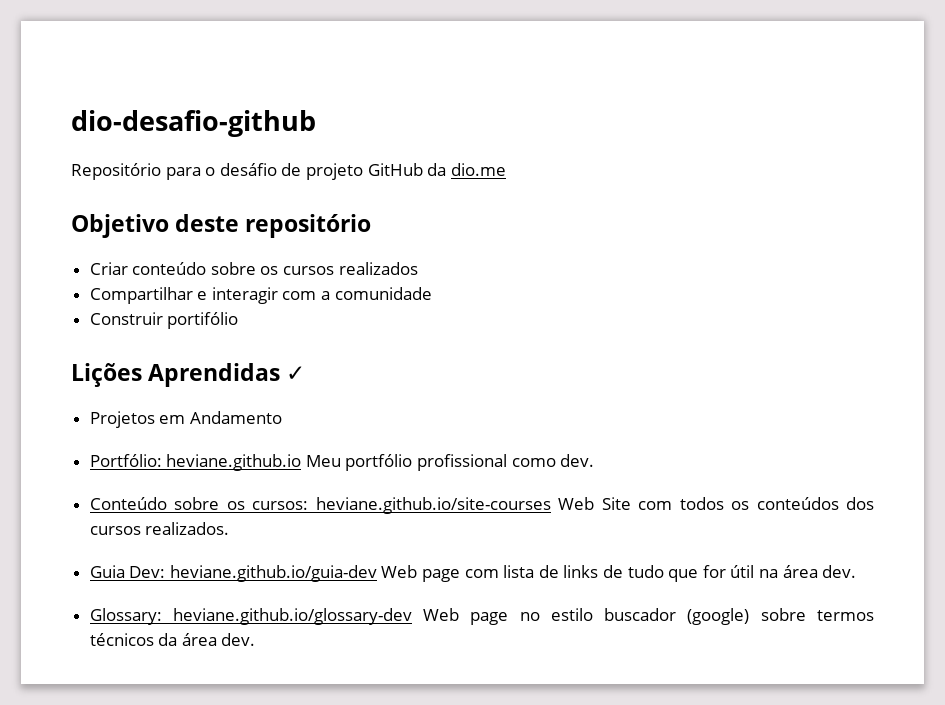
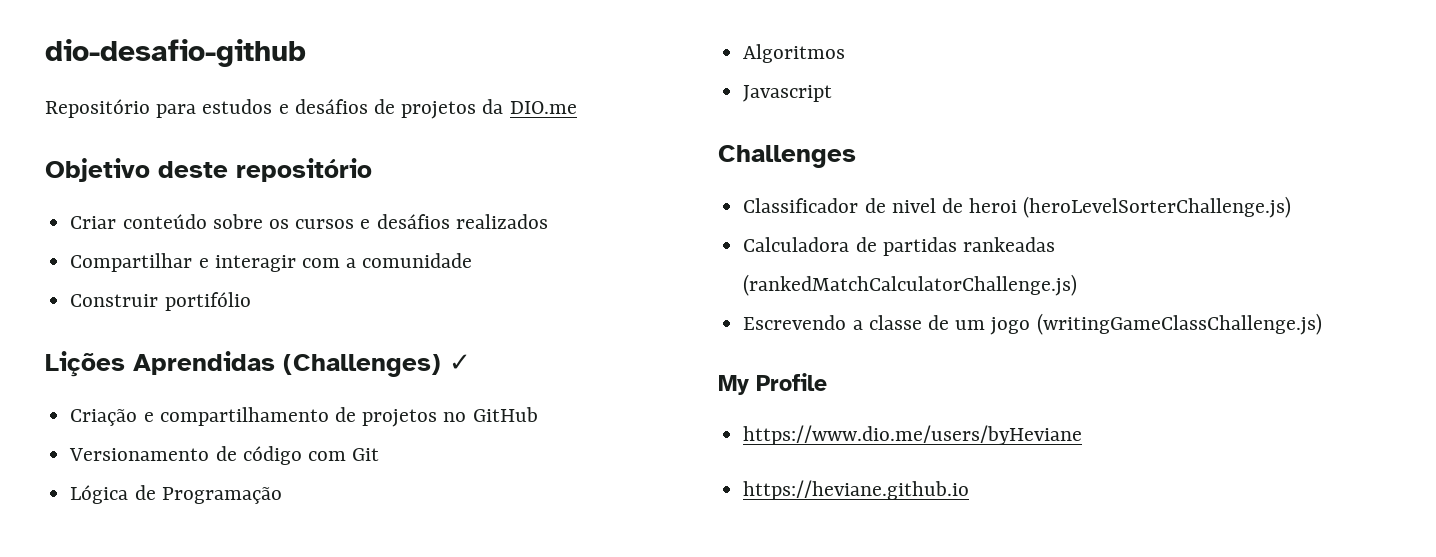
[205,163,506,180] o desáfio de projeto GitHub da dio.me -> [202,99,577,119] estudos e desáfios de projetos da DIO.me
(335, 270) none -> [360,214,450,229] e desáfios
(281, 375) none -> [283,354,441,377] (Challenges)
[89,411,282,428] [89,454,595,471] [89,497,875,514] [89,522,230,535] [89,565,857,582] [89,608,874,625] [89,633,256,646] Projetos em Andamento // Portfólio: heviane.github.io Meu portfólio profissional como dev. // Conteúdo sobre os cursos: heviane.github.io/site-courses Web Site com todos os conteúdos dos cursos realizados. // Guia Dev: heviane.github.io/guia-dev Web page com lista de links de tudo que for útil na área dev. // Glossary: heviane.github.io/glossary-dev Web page no estilo buscador (google) sobre termos técnicos da área dev. -> [70,407,538,427] [69,446,380,465] [70,485,282,504] [743,44,846,63] [743,85,833,102] [718,145,856,168] [743,196,1292,218] [743,237,1055,256] [743,274,1078,296] [743,313,1322,335] [718,373,827,395] [743,425,1083,445] [743,480,970,500] Criação e compartilhamento de projetos no GitHub // Versionamento de código com Git // Lógica de Programação // Algoritmos // Javascript // Challenges // Classificador de nivel de heroi (heroLevelSorterChallenge.js) // Calculadora de partidas rankeadas (rankedMatchCalculatorChallenge.js) // Escrevendo a classe de um jogo (writingGameClassChallenge.js) // My Profile // https://www.dio.me/users/byHeviane // https://heviane.github.io

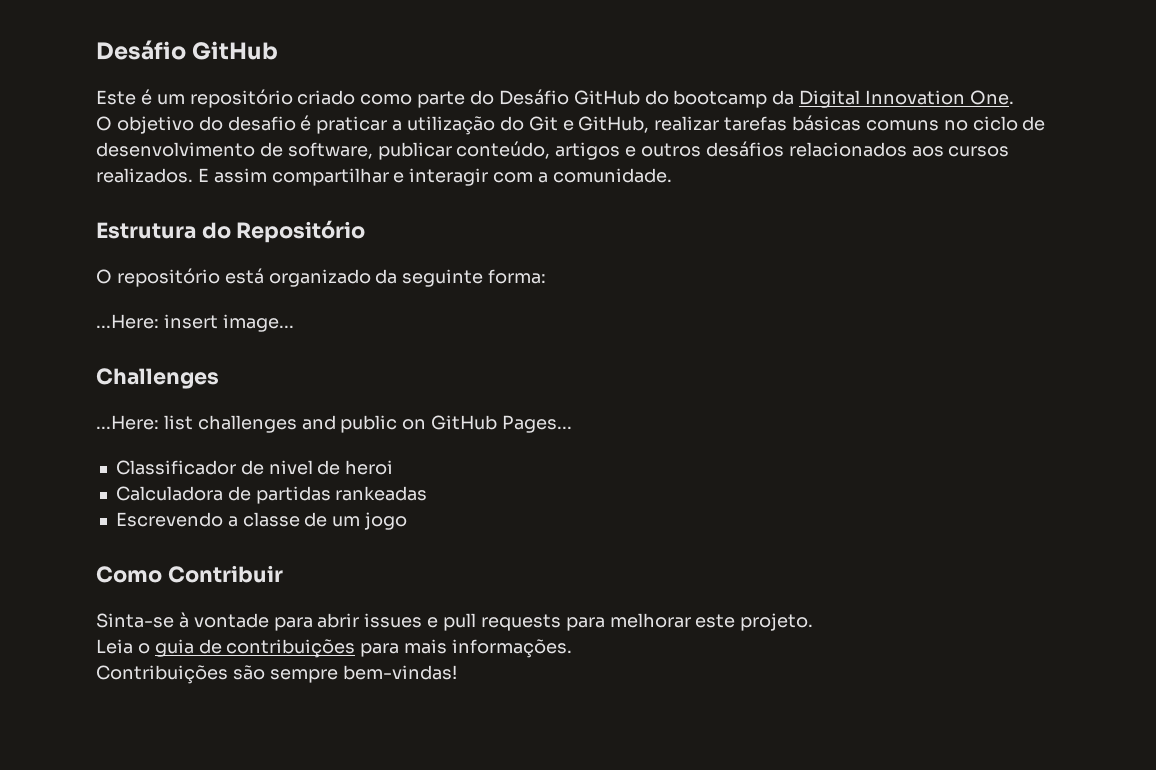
[45,39,306,67] [45,99,577,119] [45,158,372,182] [70,214,548,229] [70,253,473,272] [70,292,251,311] [45,351,471,377] [70,407,538,427] [69,446,380,465] [70,485,282,504] [743,44,846,63] [743,85,833,102] [718,145,856,168] dio-desafio-github // Repositório para estudos e desáfios de projetos da DIO.me // Objetivo deste repositório // Criar conteúdo sobre os cursos e desáfios realizados // Compartilhar e interagir com a comunidade // Construir portifólio // Lições Aprendidas (Challenges) ✓ // Criação e compartilhamento de projetos no GitHub // Versionamento de código com Git // Lógica de Programação // Algoritmos // Javascript // Challenges -> [96,40,279,60] [96,89,1014,108] [96,115,1046,135] [96,141,1010,160] [96,168,672,186] [96,220,366,243] [96,268,547,287] [96,314,294,332] [96,368,219,389] [96,415,573,433] Desáfio GitHub // Este é um repositório criado como parte do Desáfio GitHub do bootcamp da Digital Innovation One. // O objetivo do desafio é praticar a utilização do Git e GitHub, realizar tarefas básicas comuns no ciclo de desenvolvimento de software, publicar conteúdo, artigos e outros desáfios relacionados aos cursos realizados. E assim compartilhar e interagir com a comunidade. // Estrutura do Repositório // O repositório está organizado da seguinte forma: // ...Here: insert image... // Challenges // ...Here: list challenges and public on GitHub Pages...
[1023,196,1292,218] (heroLevelSorterChallenge.js) -> (394, 467) none
[743,274,1078,296] (rankedMatchCalculatorChallenge.js) -> (428, 493) none
[1036,313,1322,335] [718,373,827,395] [743,425,1083,445] [743,480,970,500] (writingGameClassChallenge.js) // My Profile // https://www.dio.me/users/byHeviane // https://heviane.github.io -> [96,565,283,583] [96,612,814,631] [96,639,573,658] [96,665,457,684] // Como Contribuir // Sinta-se à vontade para abrir issues e pull requests para melhorar este projeto. // Leia o guia de contribuições para mais informações. // Contribuições são sempre bem-vindas!

